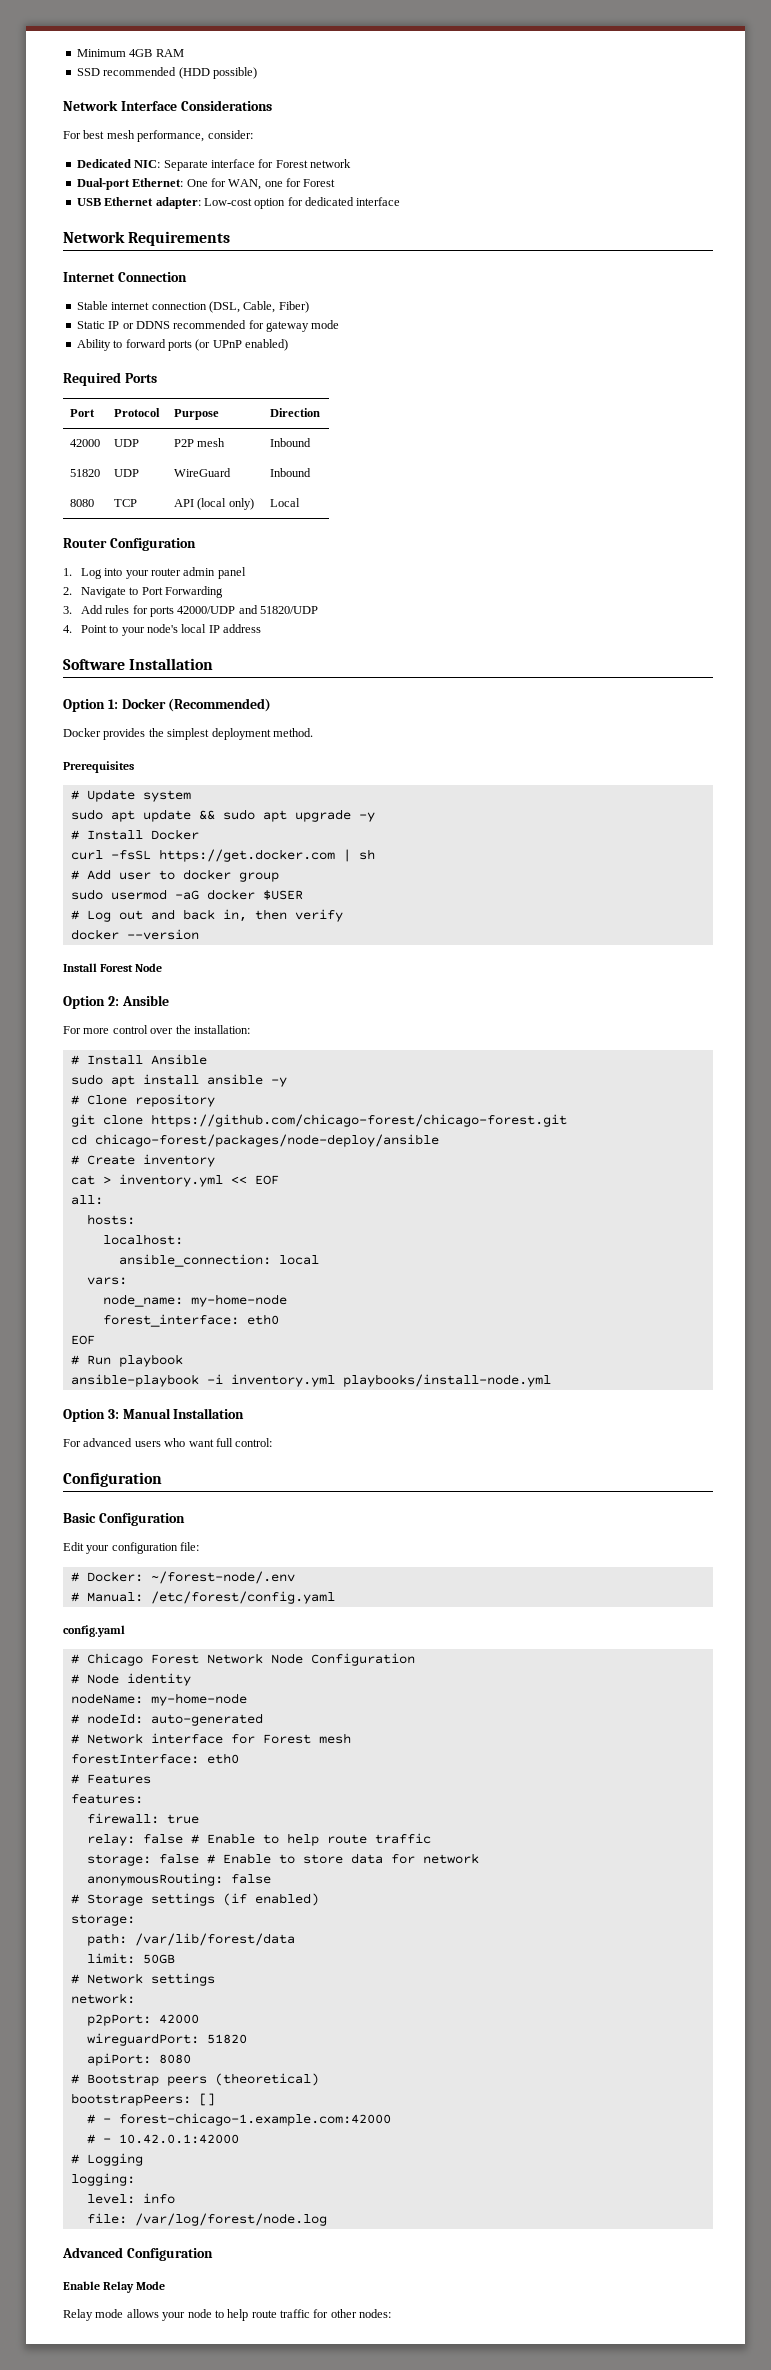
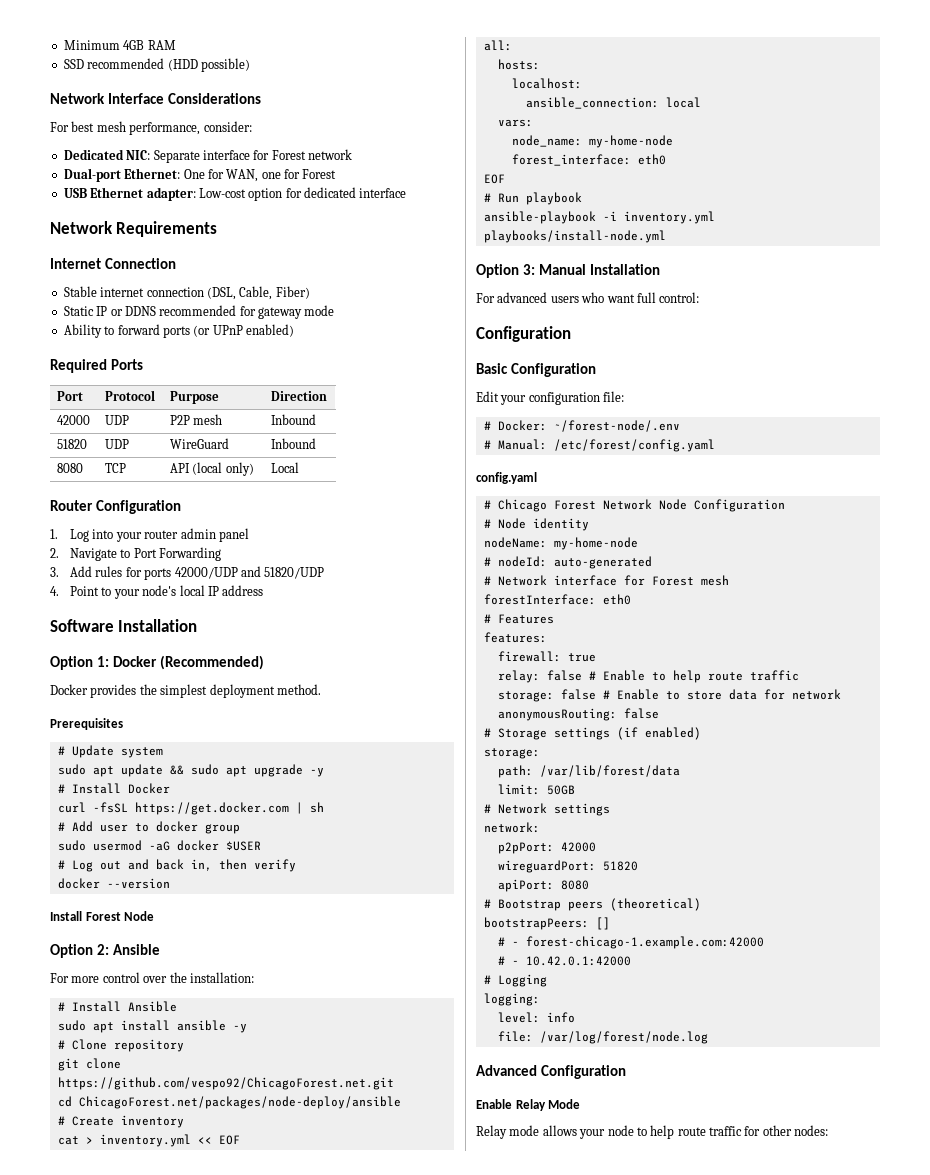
[150,1114,567,1127] https://github.com/chicago-forest/chicago-forest.git -> [57,1077,394,1090] https://github.com/vespo92/ChicagoForest.net.git
[94,1134,439,1147] chicago-forest/packages/node-deploy/ansible -> [78,1096,401,1109] ChicagoForest.net/packages/node-deploy/ansible

